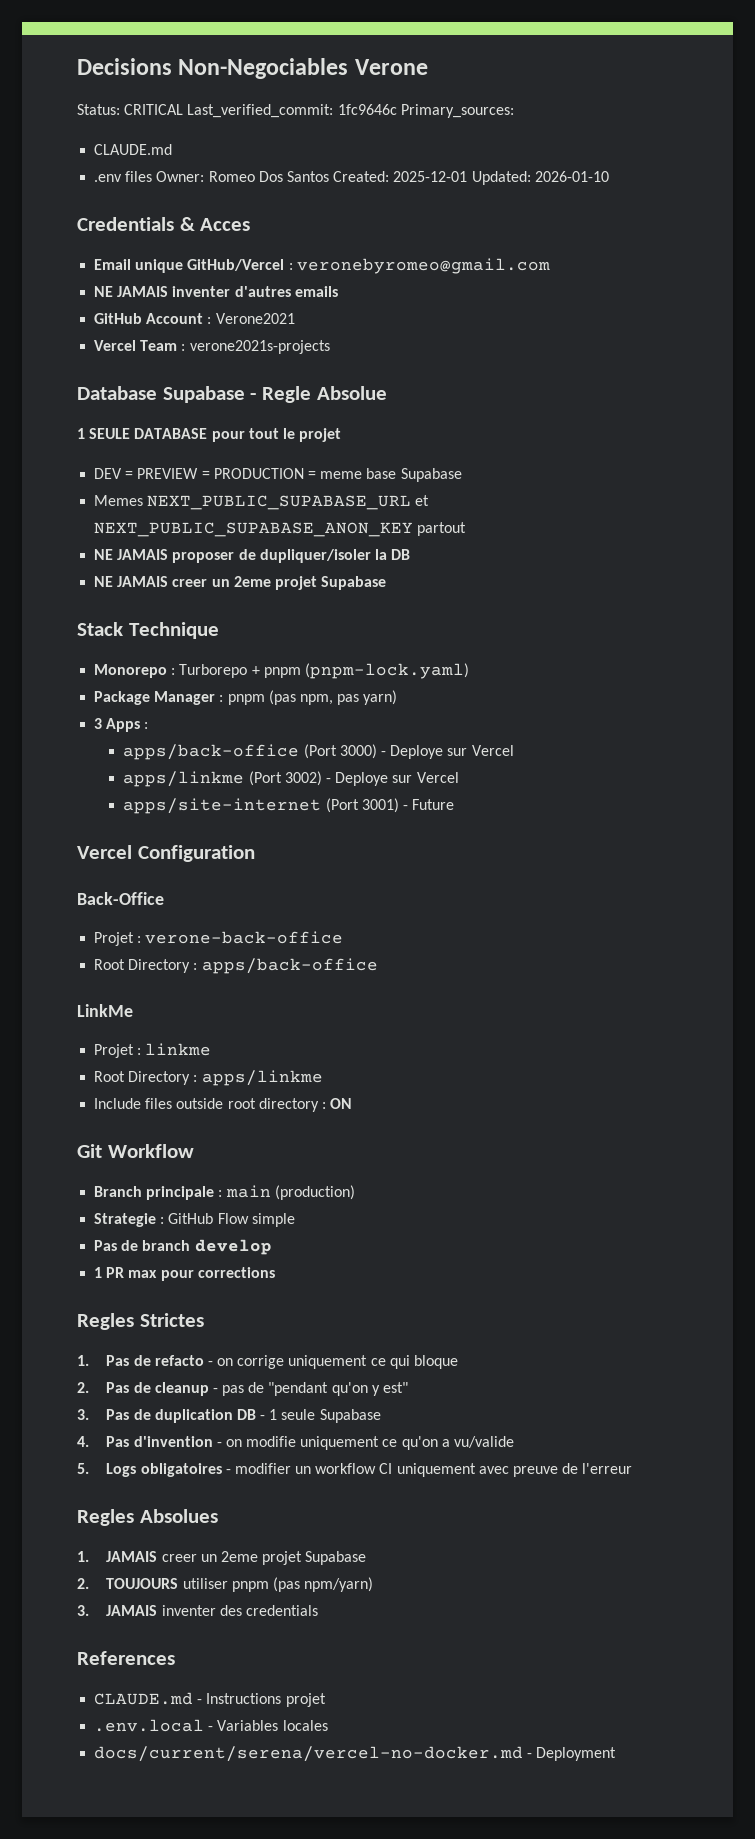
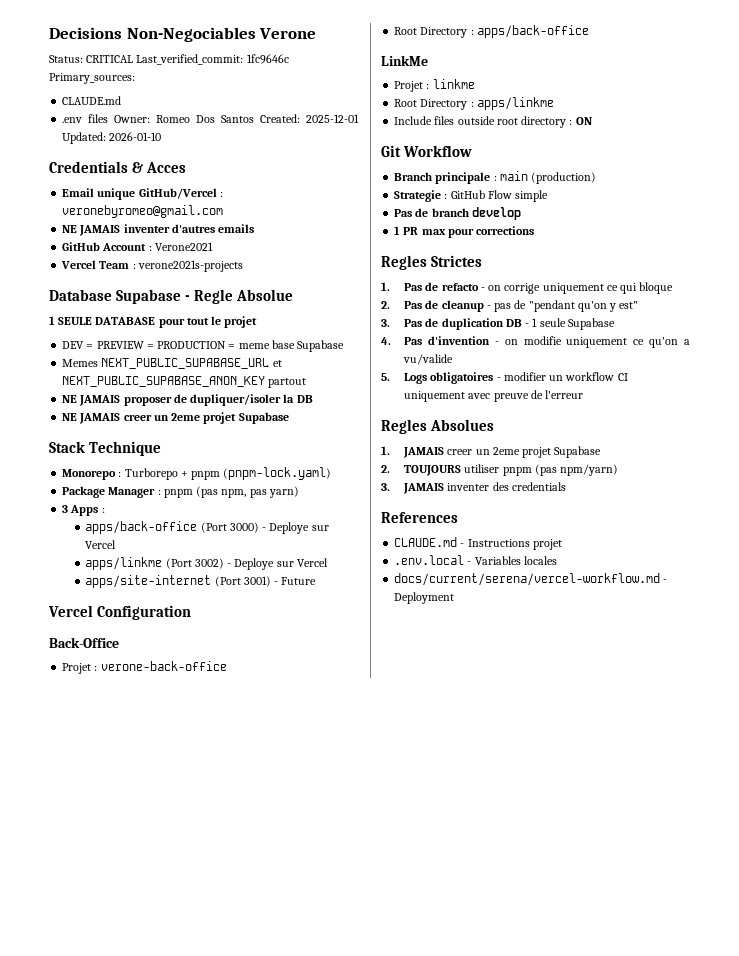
[94,1746,524,1762] docs/current/serena/vercel-no-docker.md -> [394,573,661,586] docs/current/serena/vercel-workflow.md

